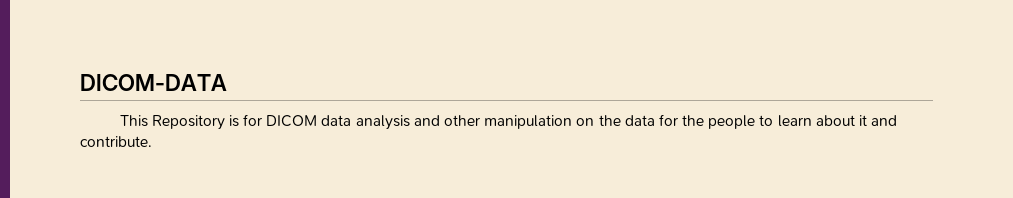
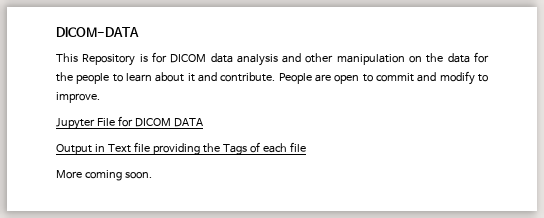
(152, 141) none -> [278,71,488,85] [56,92,100,103] [56,116,203,130] [56,142,306,155] [56,170,152,181] People are open to commit and modify to improve. // Jupyter File for DICOM DATA // Output in Text file providing the Tags of each file // More coming soon.

